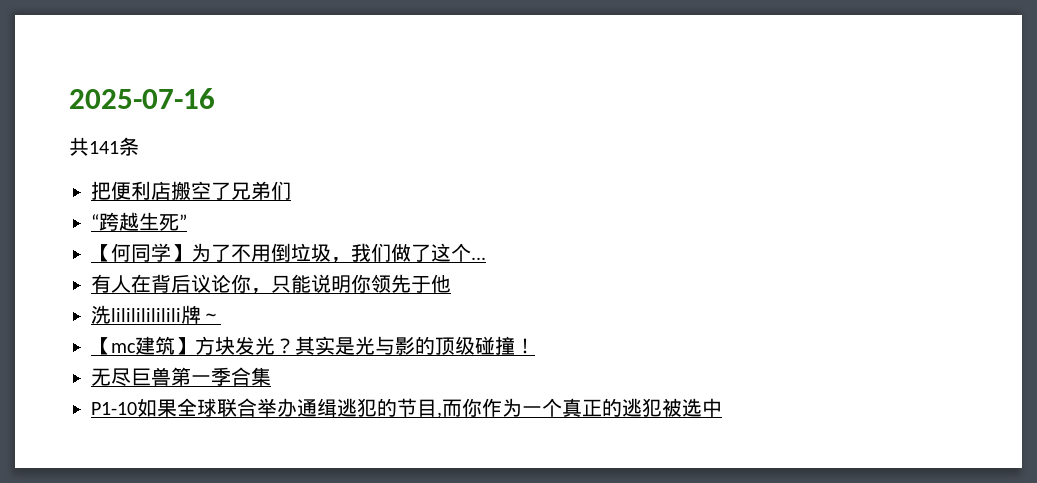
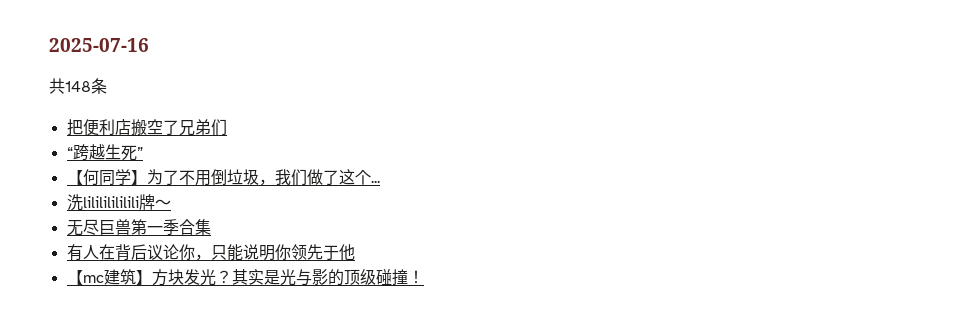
[89,141,119,154] 141 -> [65,81,91,92] 148
(486, 258) none -> [66,194,171,211] [66,219,211,236] // 洗lilililililili牌～ // 无尽巨兽第一季合集
[91,305,221,324] // 洗lilililililili牌～ -> (355, 252) none
[91,367,271,386] [91,398,722,418] // 无尽巨兽第一季合集 // P1-10如果全球联合举办通缉逃犯的节目,而你作为一个真正的逃犯被选中 -> (424, 277) none

